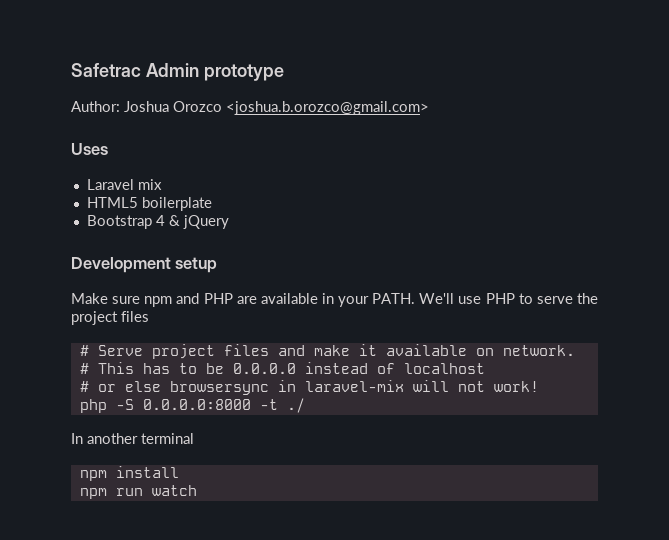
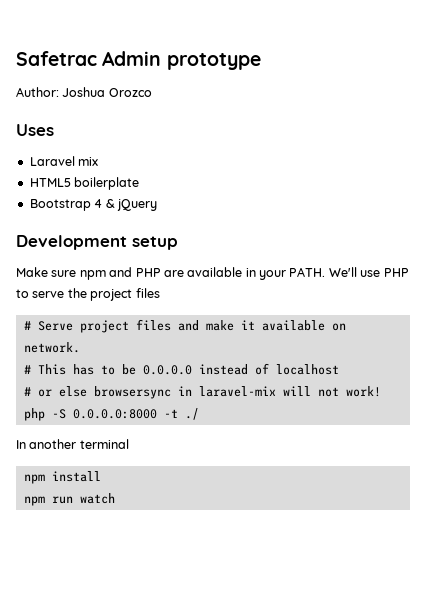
[226,101,429,115] <joshua.b.orozco@gmail.com> -> (152, 92) none

